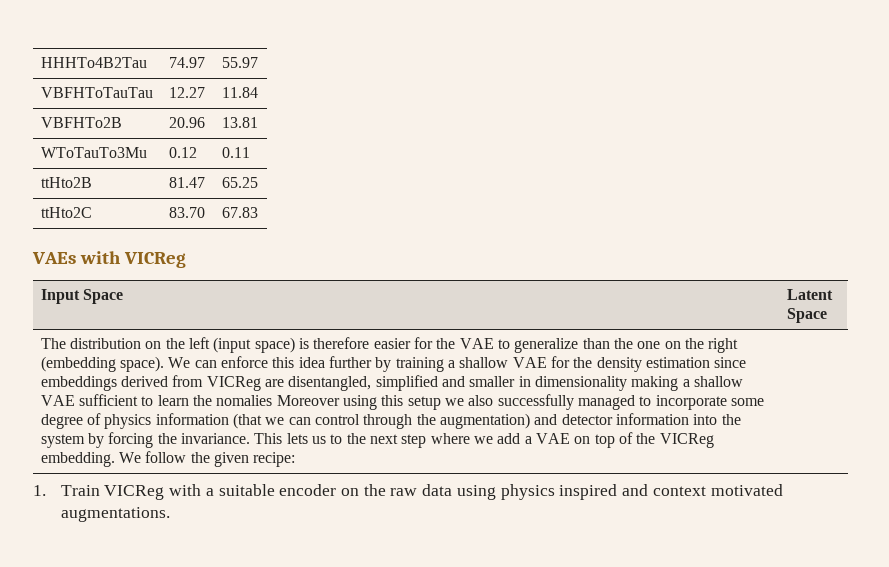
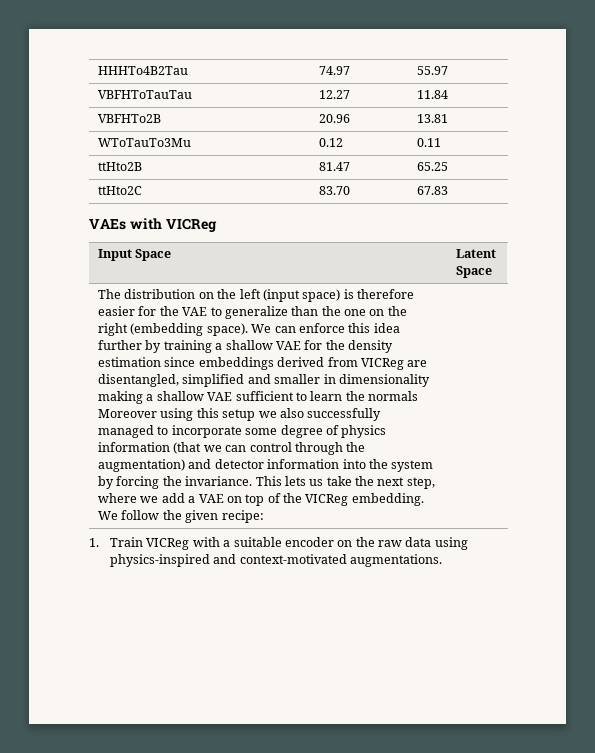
[216,395,273,406] nomalies -> [368,391,419,401] normals
[330,434,343,444] to -> [326,476,352,486] take
[401,434,427,448] step -> [406,477,435,489] step,
[500,484,783,500] physics inspired and context motivated -> [110,554,347,567] physics-inspired and context-motivated

